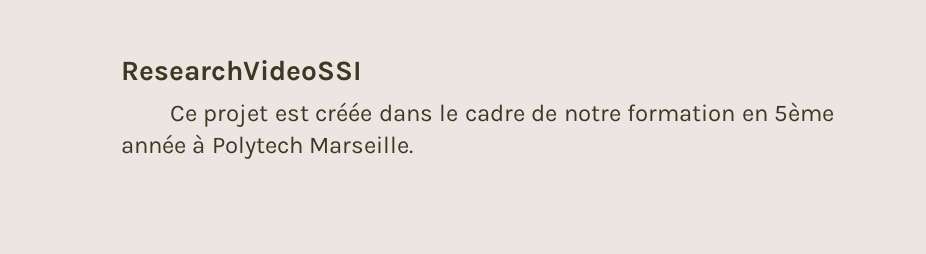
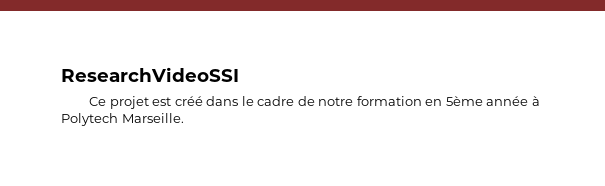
[315,102,373,122] créée -> [174,96,203,106] créé

